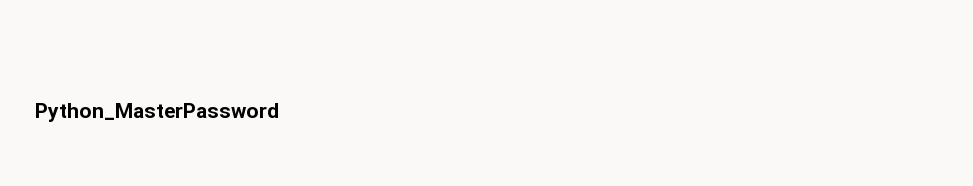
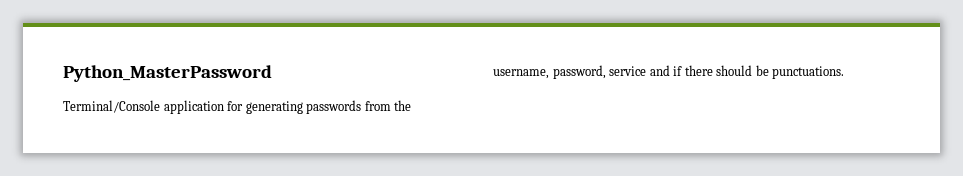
(279, 112) none -> [63,100,412,114] [493,65,845,79] // Terminal/Console application for generating passwords from the username, password, service and if there should be punctuations.

